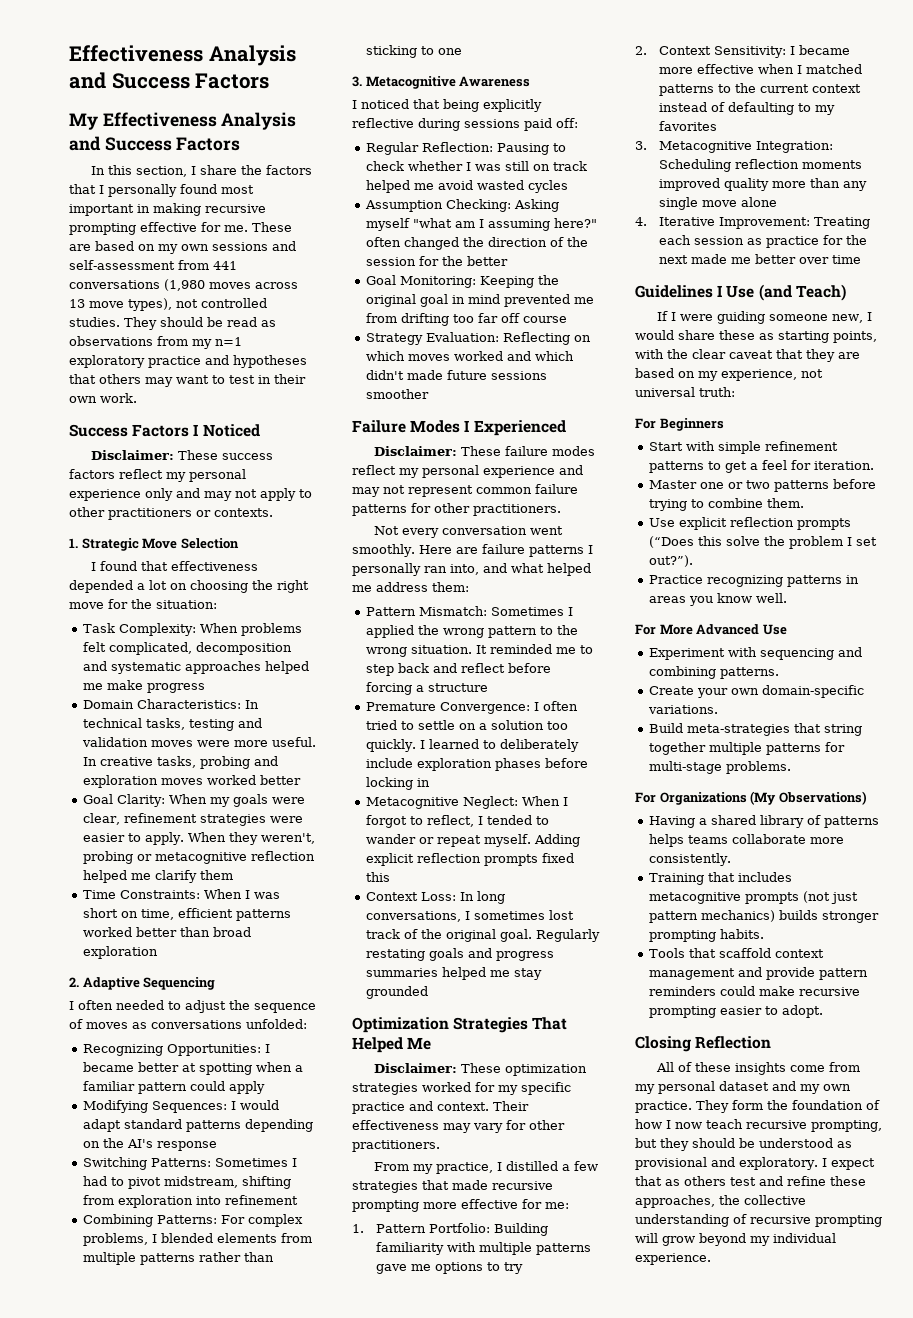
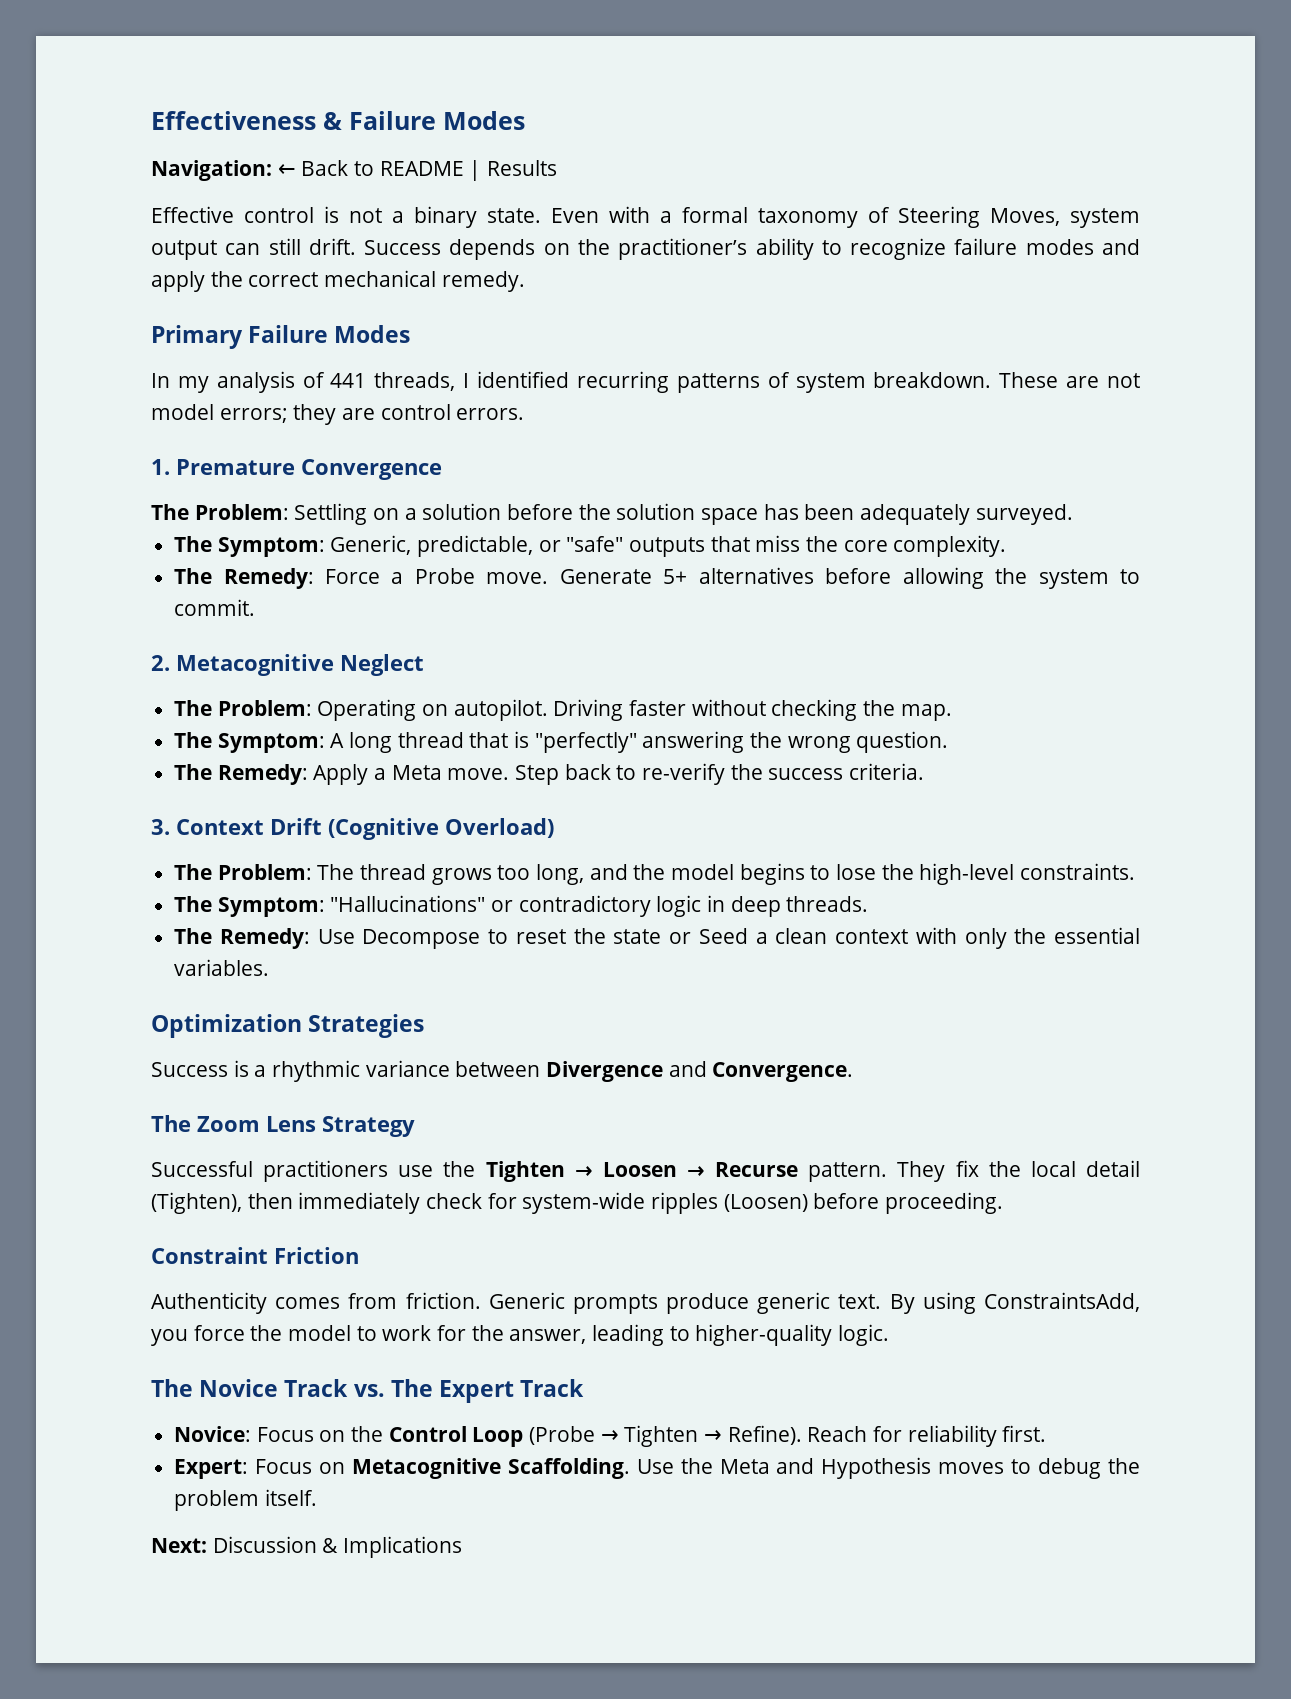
[69,45,296,66] [69,72,270,89] [69,112,297,130] [69,136,241,151] [91,165,313,177] [69,184,254,197] [69,203,266,216] [69,222,292,235] [69,241,296,254] [69,260,237,270] [69,279,298,291] [69,298,267,311] [69,317,276,330] [69,336,242,349] [69,355,307,368] [69,374,306,387] [69,393,137,403] [69,424,260,437] [91,450,274,460] [69,469,246,482] [69,488,312,501] [69,507,273,520] [69,538,239,551] [91,561,259,571] [69,580,309,593] [69,599,217,609] [83,623,303,636] [83,642,293,655] [83,661,310,674] [83,680,206,693] [83,699,260,709] [83,718,263,731] [82,737,317,747] [83,756,279,769] [83,775,302,788] [83,794,306,807] [83,813,304,826] [83,832,316,845] [83,851,316,864] [83,870,234,883] [83,889,281,899] [83,908,292,921] [83,927,252,937] [83,946,159,959] [69,977,216,990] [69,1000,316,1013] [69,1019,307,1029] [83,1044,271,1056] [83,1062,304,1075] [83,1081,266,1094] [83,1100,280,1113] [83,1119,314,1132] [83,1138,218,1151] [83,1157,298,1170] [83,1176,292,1189] [83,1195,299,1208] [83,1214,304,1227] [83,1233,313,1246] [83,1252,275,1265] [366,45,463,58] [352,76,531,89] [352,99,542,112] [352,118,578,131] [366,142,567,155] [366,161,588,171] [366,180,569,193] [365,199,560,212] [366,218,598,231] [366,237,589,250] [366,256,509,266] [366,275,560,288] [366,294,595,307] [366,313,568,326] [366,332,592,345] [366,351,575,361] [366,370,548,380] [366,389,430,399] [352,420,566,436] [374,446,596,456] [352,465,583,478] [352,484,578,497] [352,503,561,516] [374,526,564,538] [352,544,593,557] [352,563,591,576] [352,582,469,592] [366,606,574,616] [366,625,579,638] [366,644,594,657] [366,663,552,676] [366,682,489,695] [366,701,579,714] [366,720,569,730] [366,739,580,752] [366,758,589,771] [366,777,431,790] [366,796,569,809] [366,815,550,828] [366,834,581,847] [366,853,575,866] [366,872,391,882] [366,891,506,904] [366,910,575,922] [366,929,601,942] [366,948,555,961] [366,967,543,980] [366,986,429,999] [352,1017,568,1033] [352,1037,432,1053] [374,1063,588,1076] [352,1082,571,1095] [352,1101,529,1114] [352,1120,565,1133] [352,1140,440,1152] [374,1161,599,1174] [352,1180,553,1193] [352,1199,569,1212] [352,1223,548,1236] [375,1242,591,1255] [375,1262,523,1274] [635,45,850,58] [658,64,862,74] [658,83,861,96] [658,102,835,115] [658,121,717,131] [635,141,833,153] [658,159,862,172] [658,178,867,191] [658,197,777,210] [635,217,870,229] [658,235,867,248] [658,254,861,264] [635,284,846,301] [657,311,873,324] [635,330,877,343] [635,349,860,362] [635,368,823,381] [635,387,735,397] [635,418,724,431] [649,441,839,454] [649,460,875,473] [649,479,877,492] [649,498,805,511] [649,517,852,530] [649,536,878,549] [649,555,694,567] [649,575,860,587] [649,593,788,606] [635,624,787,635] [649,647,863,660] [649,666,780,679] [649,685,865,698] [648,705,719,714] [649,723,863,736] [649,742,846,755] [649,761,792,774] [635,791,867,805] [649,815,880,828] [649,834,845,847] [649,853,732,866] [649,872,793,885] [649,891,859,904] [649,910,880,923] [649,929,765,942] [649,948,825,958] [649,967,869,980] [649,986,861,996] [649,1005,824,1018] [635,1036,772,1052] [656,1062,861,1075] [635,1081,851,1094] [635,1100,880,1113] [635,1119,882,1132] [635,1138,852,1151] [635,1157,875,1170] [635,1176,866,1186] [635,1195,806,1208] [635,1214,882,1227] [635,1233,836,1246] [635,1253,711,1265] Effectiveness Analysis and Success Factors // My Effectiveness Analysis and Success Factors // In this section, I share the factors that I personally found most important in making recursive prompting effective for me. These are based on my own sessions and self-assessment from 441 conversations (1,980 moves across 13 move types), not controlled studies. They should be read as observations from my n=1 exploratory practice and hypotheses that others may want to test in their own work. // Success Factors I Noticed // Disclaimer: These success factors reflect my personal experience only and may not apply to other practitioners or contexts. // 1. Strategic Move Selection // I found that effectiveness depended a lot on choosing the right move for the situation: // Task Complexity: When problems felt complicated, decomposition and systematic approaches helped me make progress // Domain Characteristics: In technical tasks, testing and validation moves were more useful. In creative tasks, probing and exploration moves worked better // Goal Clarity: When my goals were clear, refinement strategies were easier to apply. When they weren't, probing or metacognitive reflection helped me clarify them // Time Constraints: When I was short on time, efficient patterns worked better than broad exploration // 2. Adaptive Sequencing // I often needed to adjust the sequence of moves as conversations unfolded: // Recognizing Opportunities: I became better at spotting when a familiar pattern could apply // Modifying Sequences: I would adapt standard patterns depending on the AI's response // Switching Patterns: Sometimes I had to pivot midstream, shifting from exploration into refinement // Combining Patterns: For complex problems, I blended elements from multiple patterns rather than sticking to one // 3. Metacognitive Awareness // I noticed that being explicitly reflective during sessions paid off: // Regular Reflection: Pausing to check whether I was still on track helped me avoid wasted cycles // Assumption Checking: Asking myself "what am I assuming here?" often changed the direction of the session for the better // Goal Monitoring: Keeping the original goal in mind prevented me from drifting too far off course // Strategy Evaluation: Reflecting on which moves worked and which didn't made future sessions smoother // Failure Modes I Experienced // Disclaimer: These failure modes reflect my personal experience and may not represent common failure patterns for other practitioners. // Not every conversation went smoothly. Here are failure patterns I personally ran into, and what helped me address them: // Pattern Mismatch: Sometimes I applied the wrong pattern to the wrong situation. It reminded me to step back and reflect before forcing a structure // Premature Convergence: I often tried to settle on a solution too quickly. I learned to deliberately include exploration phases before locking in // Metacognitive Neglect: When I forgot to reflect, I tended to wander or repeat myself. Adding explicit reflection prompts fixed this // Context Loss: In long conversations, I sometimes lost track of the original goal. Regularly restating goals and progress summaries helped me stay grounded // Optimization Strategies That Helped Me // Disclaimer: These optimization strategies worked for my specific practice and context. Their effectiveness may vary for other practitioners. // From my practice, I distilled a few strategies that made recursive prompting more effective for me: // 1. Pattern Portfolio: Building familiarity with multiple patterns gave me options to try // 2. Context Sensitivity: I became more effective when I matched patterns to the current context instead of defaulting to my favorites // 3. Metacognitive Integration: Scheduling reflection moments improved quality more than any single move alone // 4. Iterative Improvement: Treating each session as practice for the next made me better over time // Guidelines I Use (and Teach) // If I were guiding someone new, I would share these as starting points, with the clear caveat that they are based on my experience, not universal truth: // For Beginners // Start with simple refinement patterns to get a feel for iteration. // Master one or two patterns before trying to combine them. // Use explicit reflection prompts (“Does this solve the problem I set out?”). // Practice recognizing patterns in areas you know well. // For More Advanced Use // Experiment with sequencing and combining patterns. // Create your own domain-specific variations. // Build meta-strategies that string together multiple patterns for multi-stage problems. // For Organizations (My Observations) // Having a shared library of patterns helps teams collaborate more consistently. // Training that includes metacognitive prompts (not just pattern mechanics) builds stronger prompting habits. // Tools that scaffold context management and provide pattern reminders could make recursive prompting easier to adopt. // Closing Reflection // All of these insights come from my personal dataset and my own practice. They form the foundation of how I now teach recursive prompting, but they should be understood as provisional and exploratory. I expect that as others test and refine these approaches, the collective understanding of recursive prompting will grow beyond my individual experience. -> [151,111,525,130] [151,160,558,181] [151,206,1140,228] [151,238,1140,260] [151,270,525,292] [151,325,411,349] [151,371,1140,393] [151,404,525,425] [151,459,442,480] [151,503,1073,525] [174,535,1007,557] [174,567,1140,589] [174,599,256,616] [151,654,424,676] [174,699,952,721] [174,731,949,753] [174,763,925,785] [151,818,554,840] [174,863,1136,885] [174,895,869,917] [174,927,1140,949] [174,959,270,976] [151,1014,425,1038] [151,1060,854,1082] [151,1115,415,1137] [151,1160,1140,1182] [151,1192,1004,1214] [151,1247,359,1264] [151,1292,1140,1314] [151,1324,890,1346] [151,1379,585,1403] [174,1425,1047,1447] [174,1457,1140,1479] [174,1489,317,1511] [151,1536,463,1558] Effectiveness & Failure Modes // Navigation: ← Back to README | Results // Effective control is not a binary state. Even with a formal taxonomy of Steering Moves, system output can still drift. Success depends on the practitioner’s ability to recognize failure modes and apply the correct mechanical remedy. // Primary Failure Modes // In my analysis of 441 threads, I identified recurring patterns of system breakdown. These are not model errors; they are control errors. // 1. Premature Convergence // The Problem: Settling on a solution before the solution space has been adequately surveyed. // The Symptom: Generic, predictable, or "safe" outputs that miss the core complexity. // The Remedy: Force a Probe move. Generate 5+ alternatives before allowing the system to commit. // 2. Metacognitive Neglect // The Problem: Operating on autopilot. Driving faster without checking the map. // The Symptom: A long thread that is "perfectly" answering the wrong question. // The Remedy: Apply a Meta move. Step back to re-verify the success criteria. // 3. Context Drift (Cognitive Overload) // The Problem: The thread grows too long, and the model begins to lose the high-level constraints. // The Symptom: "Hallucinations" or contradictory logic in deep threads. // The Remedy: Use Decompose to reset the state or Seed a clean context with only the essential variables. // Optimization Strategies // Success is a rhythmic variance between Divergence and Convergence. // The Zoom Lens Strategy // Successful practitioners use the Tighten → Loosen → Recurse pattern. They fix the local detail (Tighten), then immediately check for system-wide ripples (Loosen) before proceeding. // Constraint Friction // Authenticity comes from friction. Generic prompts produce generic text. By using ConstraintsAdd, you force the model to work for the answer, leading to higher-quality logic. // The Novice Track vs. The Expert Track // Novice: Focus on the Control Loop (Probe → Tighten → Refine). Reach for reliability first. // Expert: Focus on Metacognitive Scaffolding. Use the Meta and Hypothesis moves to debug the problem itself. // Next: Discussion & Implications

